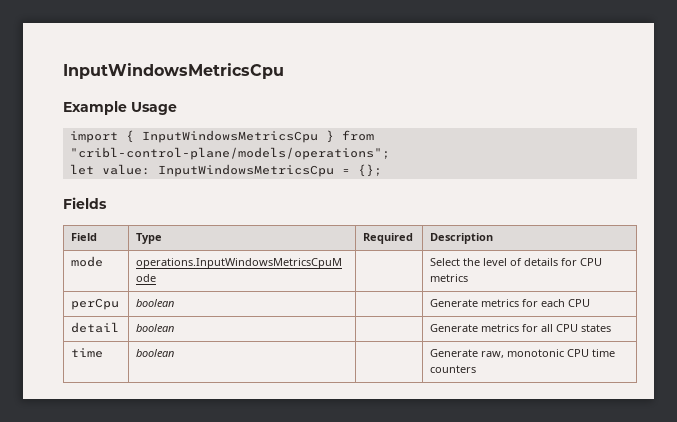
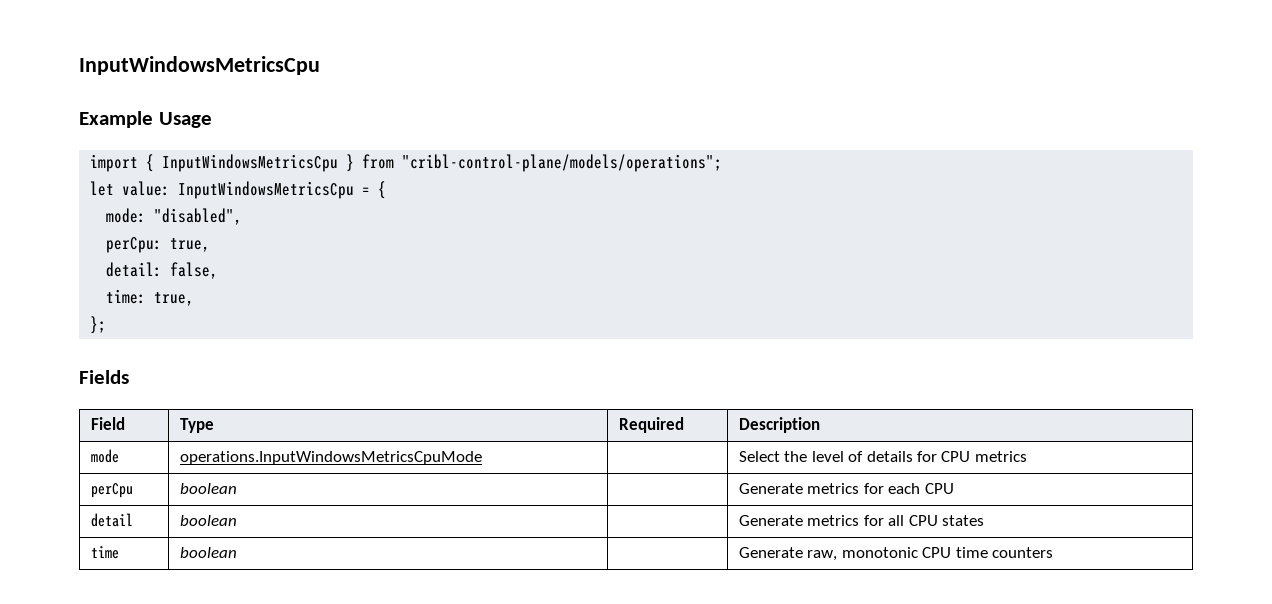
[357,164,382,177] {}; -> [378,181,387,199] [106,208,243,225] [106,237,211,253] [106,262,219,279] [106,289,195,306] [90,316,107,334] { // mode: "disabled", // perCpu: true, // detail: false, // time: true, // };

